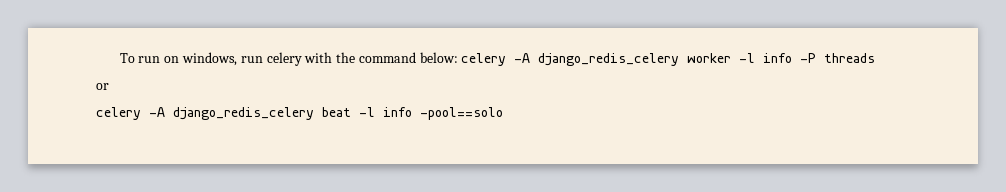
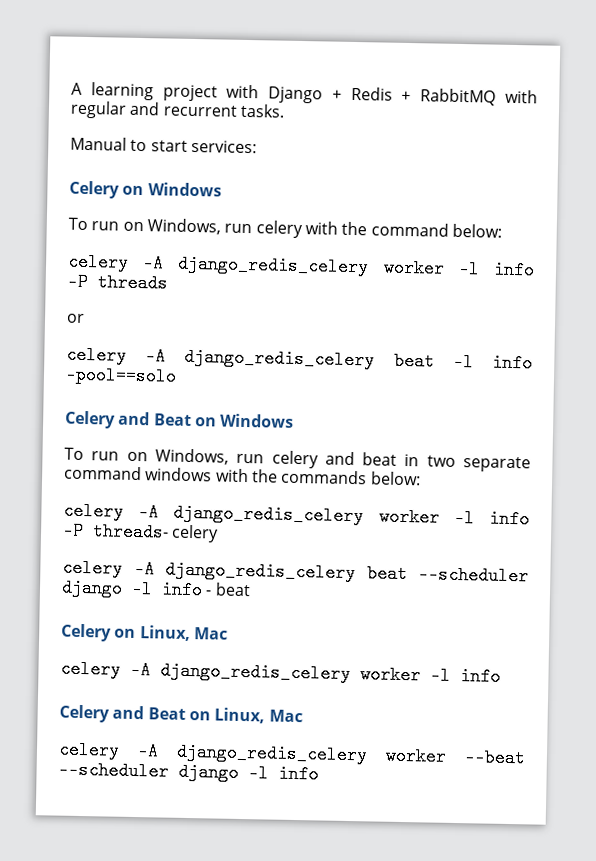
[119,52,237,66] To run on windows, -> [71,82,538,106] [70,100,285,119] [70,136,257,154] [69,180,222,199] [68,217,221,235] A learning project with Django + Redis + RabbitMQ with regular and recurrent tasks. // Manual to start services: // Celery on Windows // To run on Windows,
(458, 57) none -> (502, 230) //
(503, 113) none -> [65,410,295,429] [64,447,531,473] [64,465,421,486] [63,501,530,529] [62,521,220,543] [62,558,529,586] [61,578,251,600] [61,623,228,642] [60,659,501,686] [59,704,303,724] [58,740,526,768] [58,760,319,784] // Celery and Beat on Windows // To run on Windows, run celery and beat in two separate command windows with the commands below: // celery -A django_redis_celery worker -l info -P threads- celery // celery -A django_redis_celery beat --scheduler django -l info - beat // Celery on Linux, Mac // celery -A django_redis_celery worker -l info // Celery and Beat on Linux, Mac // celery -A django_redis_celery worker --beat --scheduler django -l info

